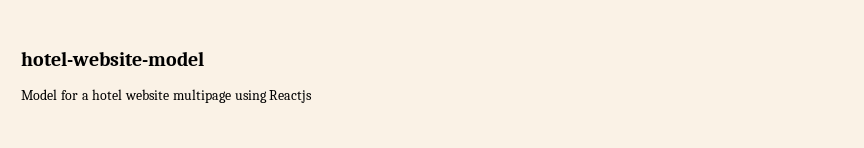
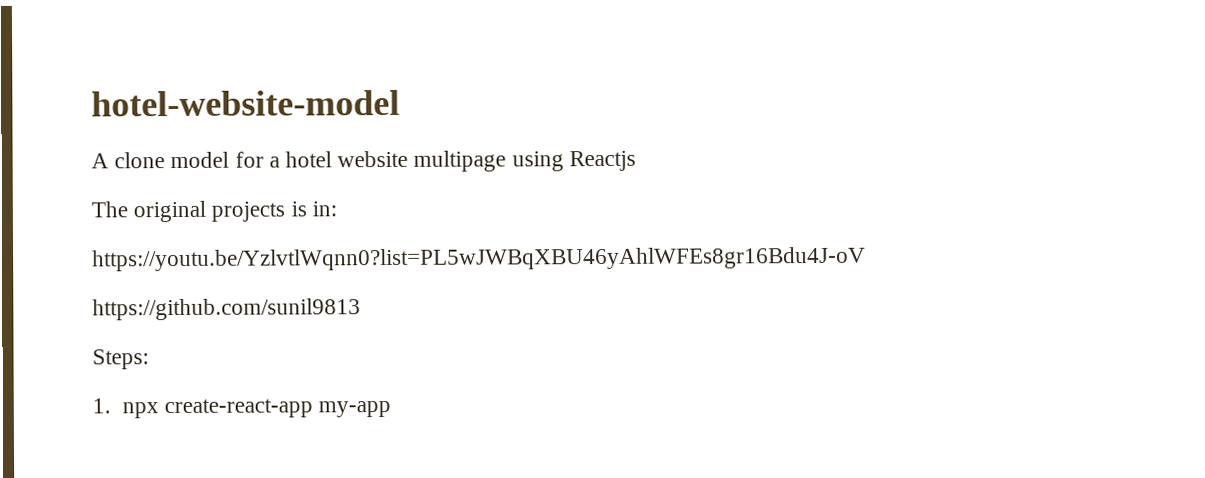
[21,89,57,100] Model -> [91,151,230,169] A clone model
(313, 96) none -> [91,200,337,223] [92,246,866,272] [92,298,361,321] [92,349,149,370] [92,398,392,419] // The original projects is in: // https://youtu.be/YzlvtlWqnn0?list=PL5wJWBqXBU46yAhlWFEs8gr16Bdu4J-oV // https://github.com/sunil9813 // Steps: // 1. npx create-react-app my-app

